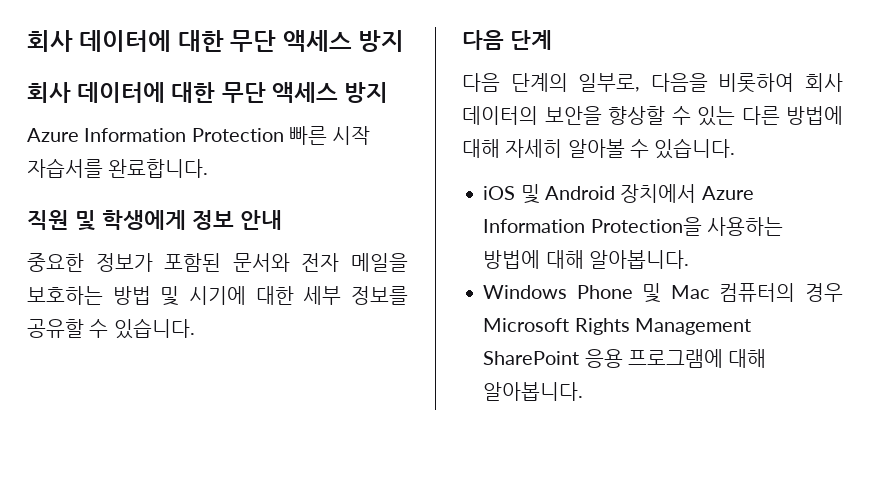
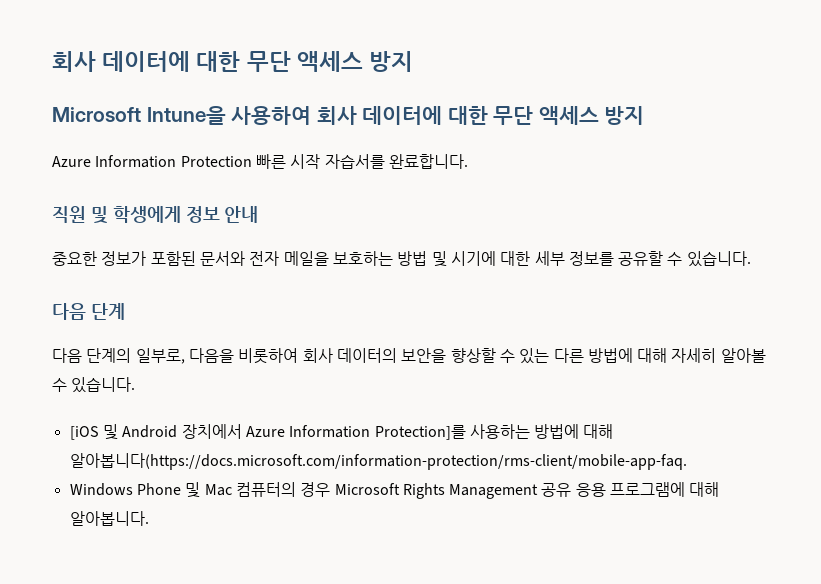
[27,30,405,52] 회사 데이터에 대한 무단 액세스 방지 // -> [52,51,414,72] [52,106,312,125] 회사 데이터에 대한 무단 액세스 방지 // Microsoft Intune을 사용하여
[483,186,516,200] iOS -> [69,426,99,440] [iOS
[590,217,702,236] Protection을 -> [374,425,466,440] Protection]를
[588,250,689,269] 알아봅니다. -> [69,453,687,470] 알아봅니다(https://docs.microsoft.com/information-protection/rms-client/mobile-app-faq.
[483,351,580,365] SharePoint -> [541,483,572,497] 공유

